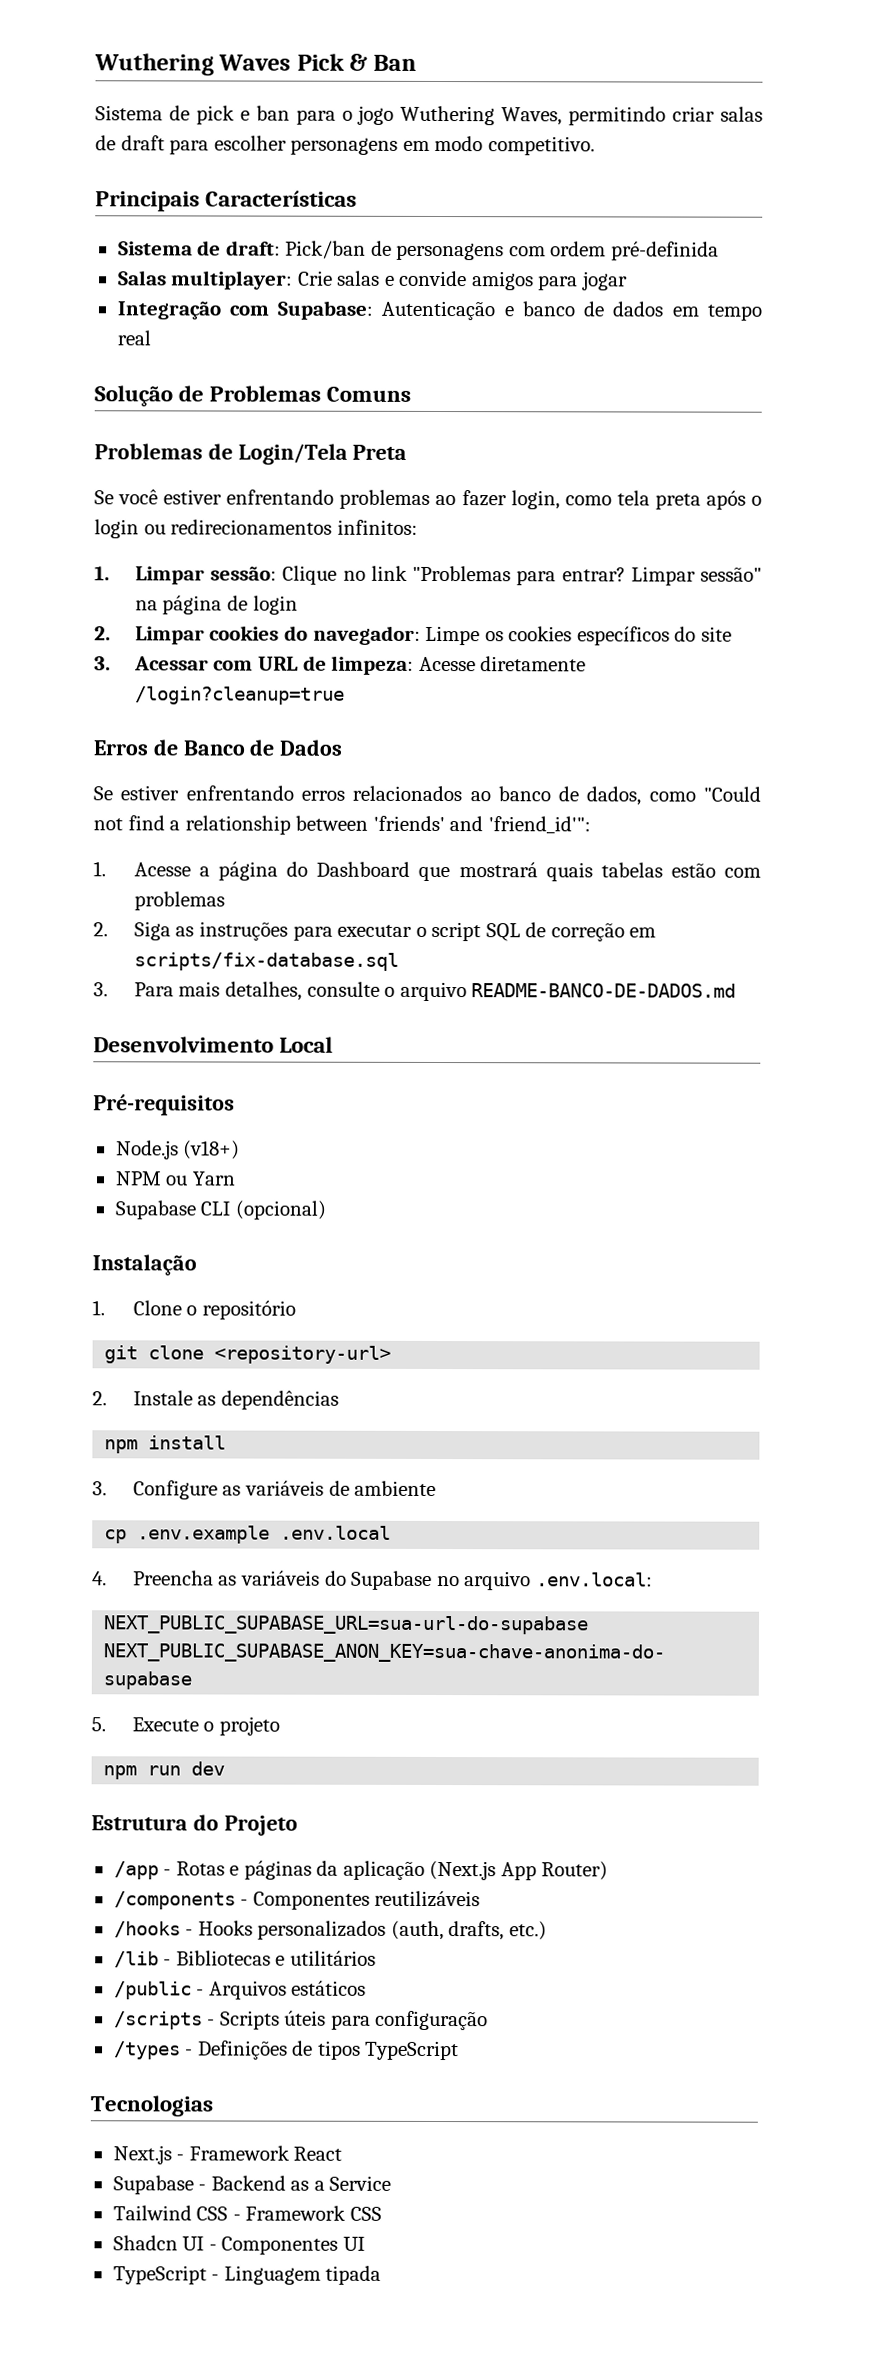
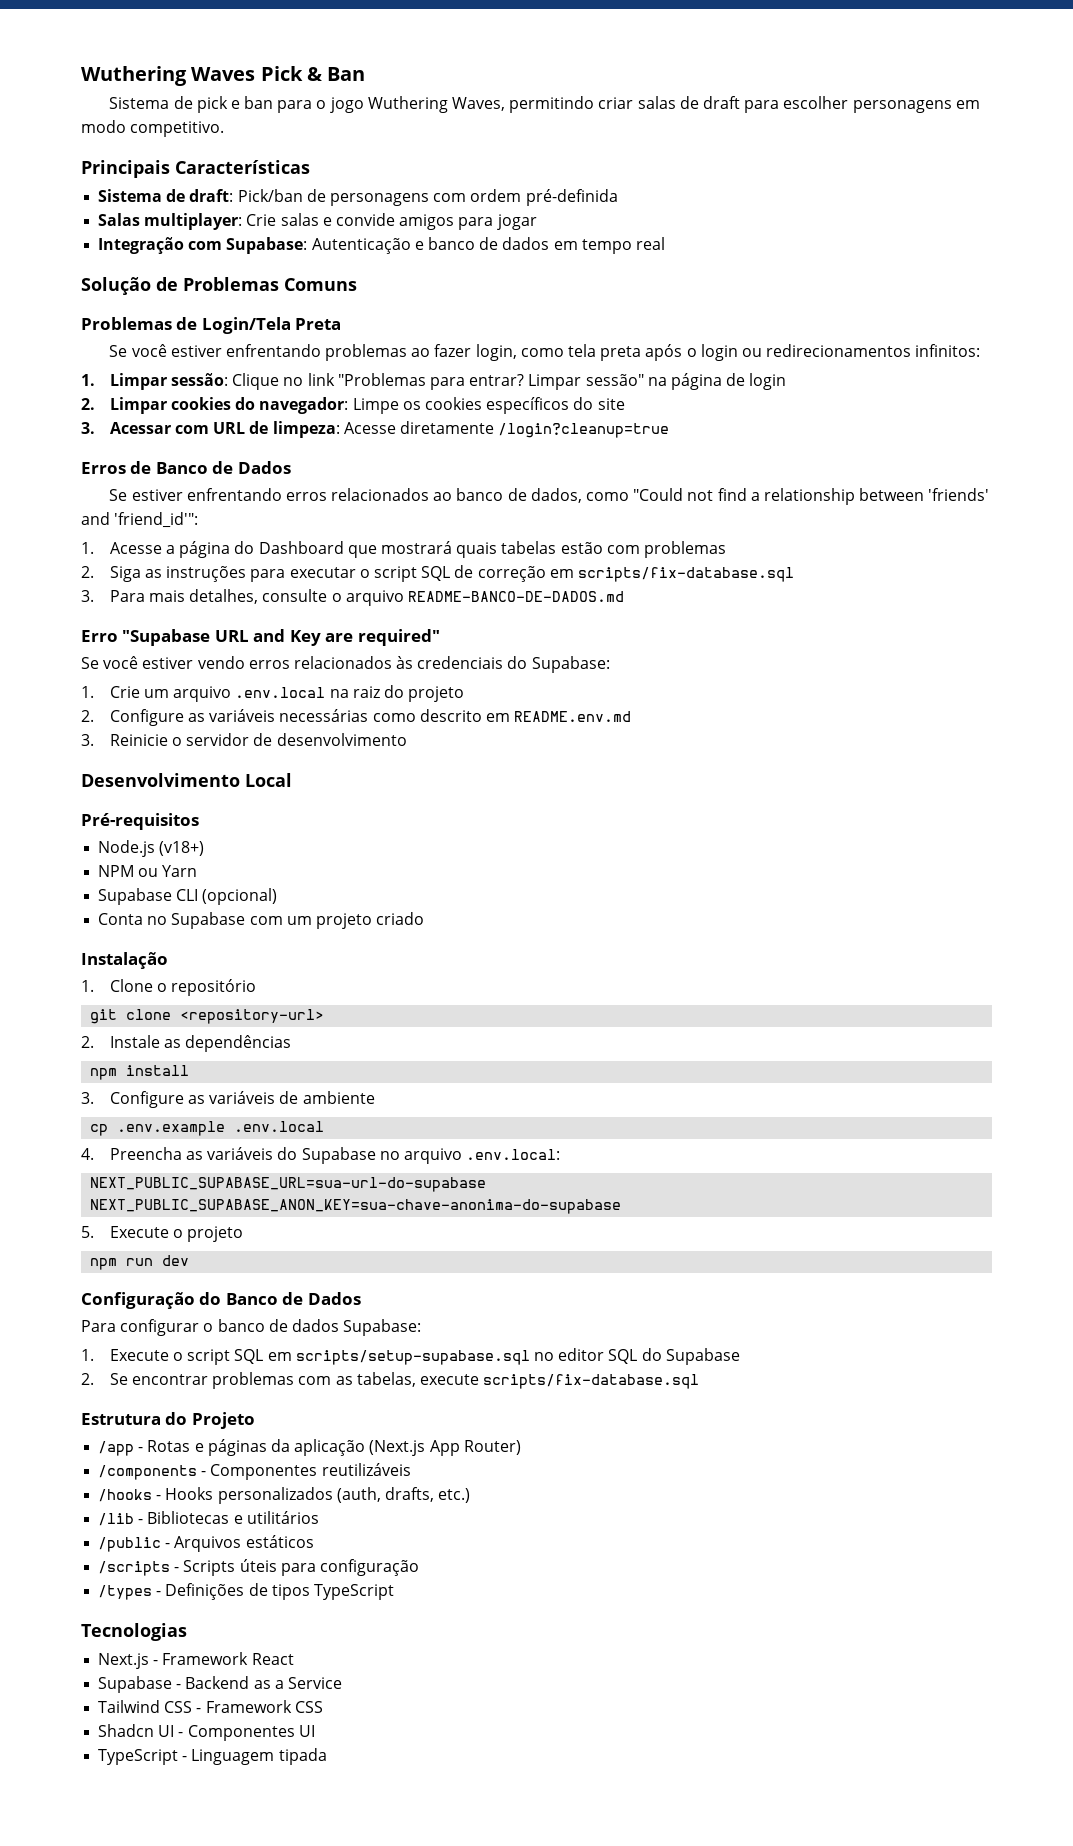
(737, 990) none -> [81,629,440,646] [81,656,610,673] [81,685,465,702] [81,709,632,726] [81,733,407,746] // Erro "Supabase URL and Key are required" // Se você estiver vendo erros relacionados às credenciais do Supabase: // 1. Crie um arquivo .env.local na raiz do projeto // 2. Configure as variáveis necessárias como descrito em README.env.md // 3. Reinicie o servidor de desenvolvimento
(326, 1210) none -> [98,912,425,929] // Conta no Supabase com um projeto criado
(226, 1768) none -> [81,1292,361,1309] [81,1319,422,1336] [81,1348,740,1365] [81,1372,700,1389] // Configuração do Banco de Dados // Para configurar o banco de dados Supabase: // 1. Execute o script SQL em scripts/setup-supabase.sql no editor SQL do Supabase // 2. Se encontrar problemas com as tabelas, execute scripts/fix-database.sql

